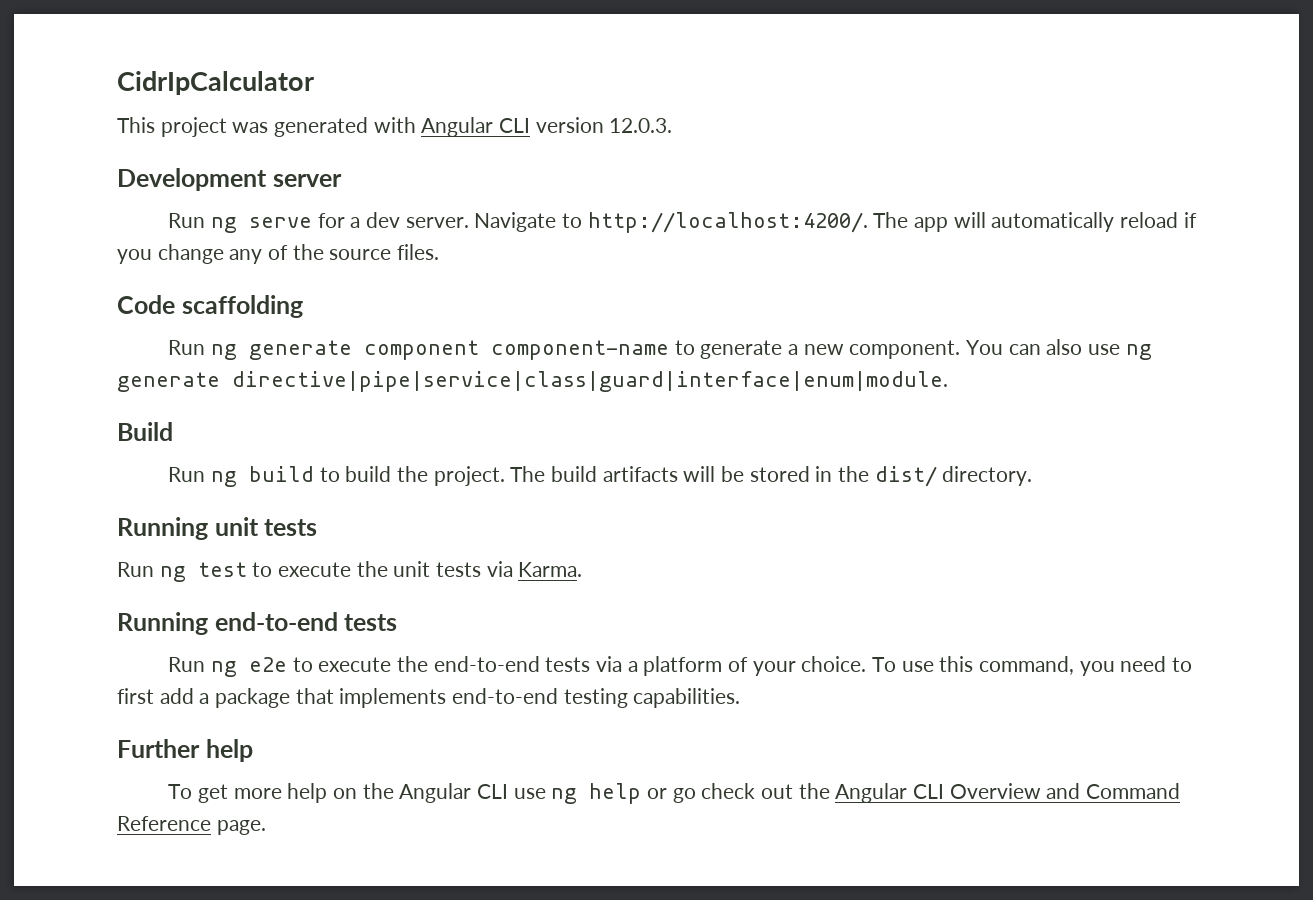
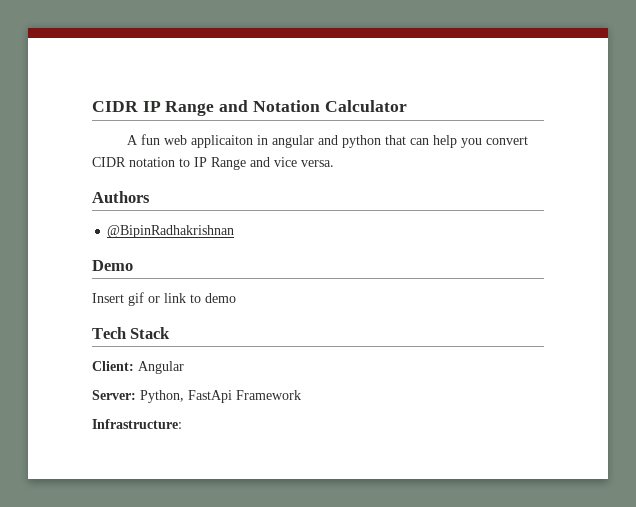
[117,71,314,95] [117,117,673,137] [117,168,342,191] [168,212,1197,233] [117,244,440,264] [117,295,303,318] [168,339,1152,360] [117,371,948,392] [117,422,173,441] [168,466,1033,487] [117,517,318,540] [117,561,583,582] [117,612,398,635] [168,656,1192,677] [117,688,741,708] [117,739,253,762] [168,783,1180,804] [117,816,266,835] CidrIpCalculator // This project was generated with Angular CLI version 12.0.3. // Development server // Run ng serve for a dev server. Navigate to http://localhost:4200/. The app will automatically reload if you change any of the source files. // Code scaffolding // Run ng generate component component-name to generate a new component. You can also use ng generate directive|pipe|service|class|guard|interface|enum|module. // Build // Run ng build to build the project. The build artifacts will be stored in the dist/ directory. // Running unit tests // Run ng test to execute the unit tests via Karma. // Running end-to-end tests // Run ng e2e to execute the end-to-end tests via a platform of your choice. To use this command, you need to first add a package that implements end-to-end testing capabilities. // Further help // To get more help on the Angular CLI use ng help or go check out the Angular CLI Overview and Command Reference page. -> [92,100,407,116] [127,134,529,148] [92,157,334,170] [92,191,150,203] [107,225,235,238] [92,260,133,271] [92,292,236,306] [92,327,171,339] [92,361,184,374] [92,390,301,403] [92,419,182,429] CIDR IP Range and Notation Calculator // A fun web applicaiton in angular and python that can help you convert CIDR notation to IP Range and vice versa. // Authors // @BipinRadhakrishnan // Demo // Insert gif or link to demo // Tech Stack // Client: Angular // Server: Python, FastApi Framework // Infrastructure:

